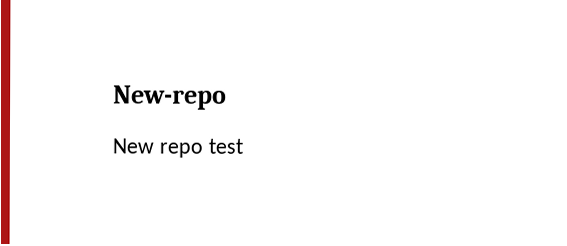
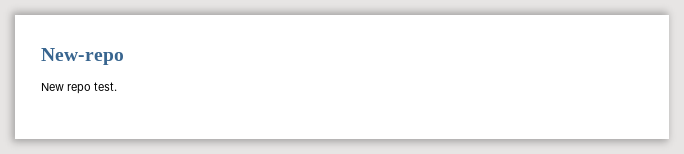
[207,138,243,154] test -> [94,82,117,91] test.

